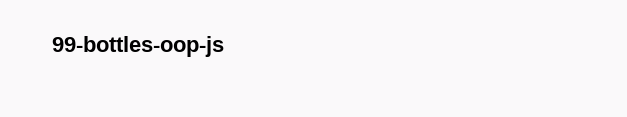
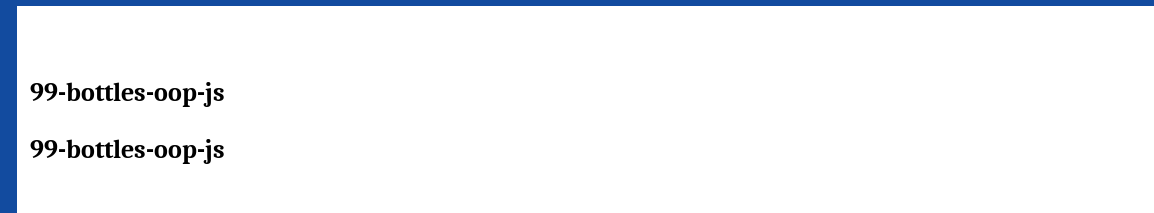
[52,36,224,57] 99-bottles-oop-js -> [30,82,225,107] [30,139,225,164] 99-bottles-oop-js // 99-bottles-oop-js

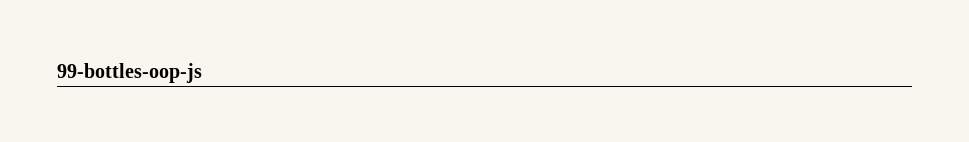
[30,82,225,107] [30,139,225,164] 99-bottles-oop-js // 99-bottles-oop-js -> [57,63,202,83] 99-bottles-oop-js

